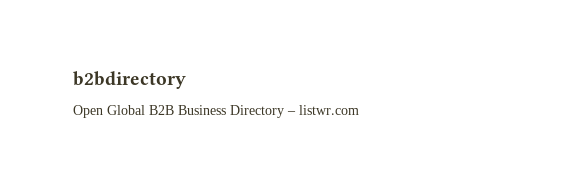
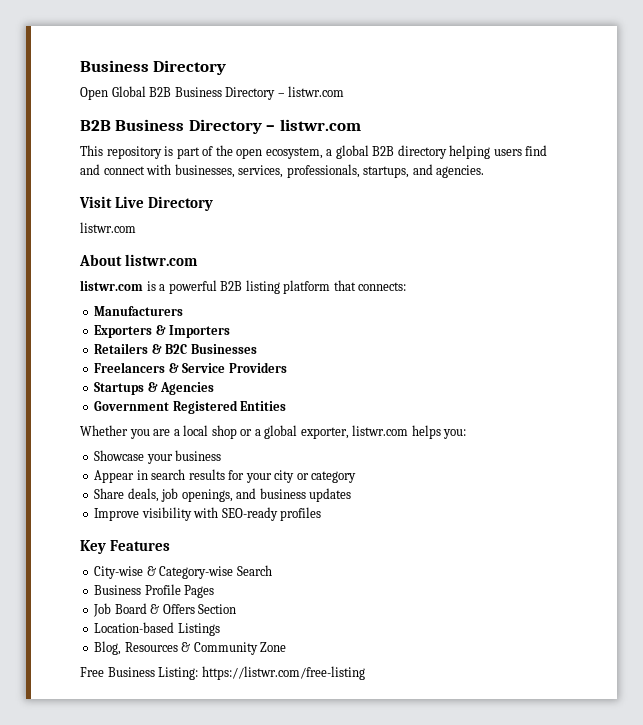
[73,71,186,89] b2bdirectory -> [80,60,227,75] Business Directory
(359, 110) none -> [80,119,361,134] [80,145,548,159] [80,164,485,178] [79,196,214,211] [80,222,136,233] [79,254,199,266] [80,280,407,294] [94,306,184,316] [94,325,231,338] [94,343,257,354] [94,362,287,373] [94,382,215,395] [94,400,287,414] [80,425,467,439] [94,450,222,464] [94,469,357,483] [94,488,352,502] [94,507,322,521] [80,540,171,554] [94,565,272,579] [94,584,215,598] [93,603,237,617] [94,622,220,636] [94,641,287,655] [80,666,365,680] // B2B Business Directory – listwr.com // This repository is part of the open ecosystem, a global B2B directory helping users find and connect with businesses, services, professionals, startups, and agencies. // Visit Live Directory // listwr.com // About listwr.com // listwr.com is a powerful B2B listing platform that connects: // Manufacturers // Exporters & Importers // Retailers & B2C Businesses // Freelancers & Service Providers // Startups & Agencies // Government Registered Entities // Whether you are a local shop or a global exporter, listwr.com helps you: // Showcase your business // Appear in search results for your city or category // Share deals, job openings, and business updates // Improve visibility with SEO-ready profiles // Key Features // City-wise & Category-wise Search // Business Profile Pages // Job Board & Offers Section // Location-based Listings // Blog, Resources & Community Zone // Free Business Listing: https://listwr.com/free-listing

